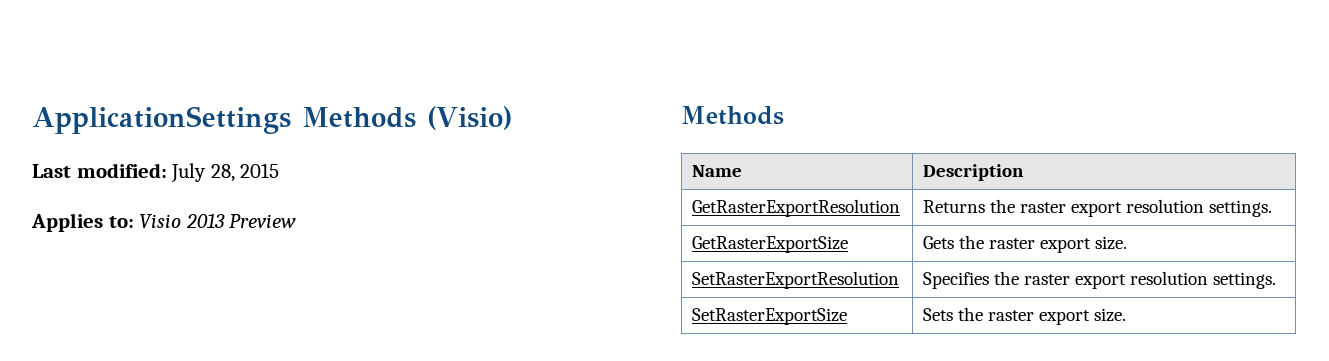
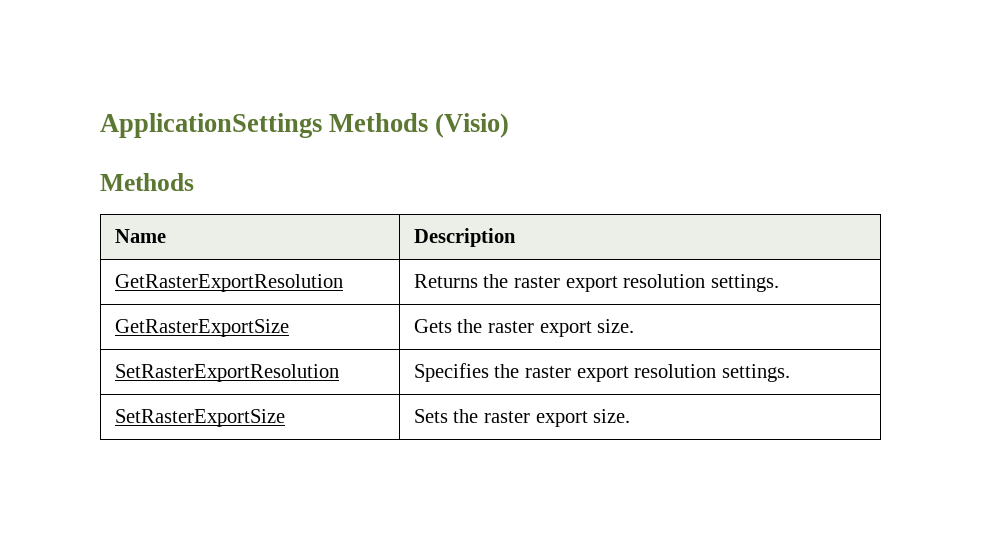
[32,163,280,183] [31,213,297,232] // Last modified: July 28, 2015 // Applies to: Visio 2013 Preview -> (510, 125) none

